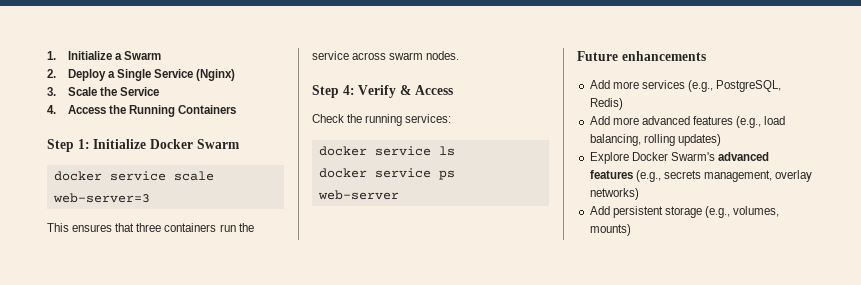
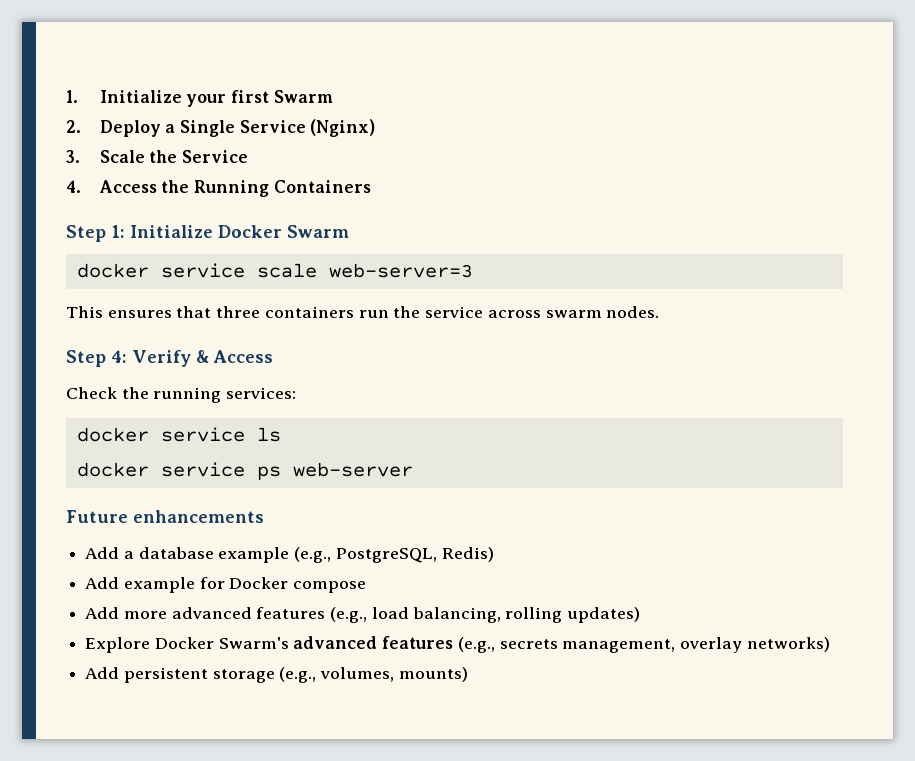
[115,53,123,60] a -> [186,90,269,107] your first
[612,80,685,89] more services -> [123,547,290,563] a database example
(623, 104) none -> [85,577,367,593] // Add example for Docker compose

